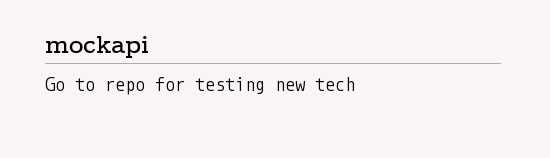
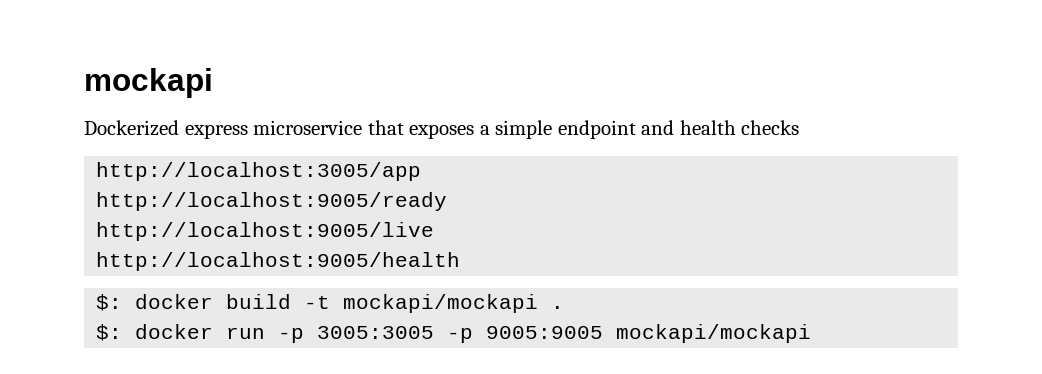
[45,77,355,95] Go to repo for testing new tech -> [84,120,800,139] [96,162,422,181] [96,192,448,211] [96,222,435,241] [96,252,461,271] [96,294,565,313] [96,324,812,343] Dockerized express microservice that exposes a simple endpoint and health checks // http://localhost:3005/app // http://localhost:9005/ready // http://localhost:9005/live // http://localhost:9005/health // $: docker build -t mockapi/mockapi . // $: docker run -p 3005:3005 -p 9005:9005 mockapi/mockapi

